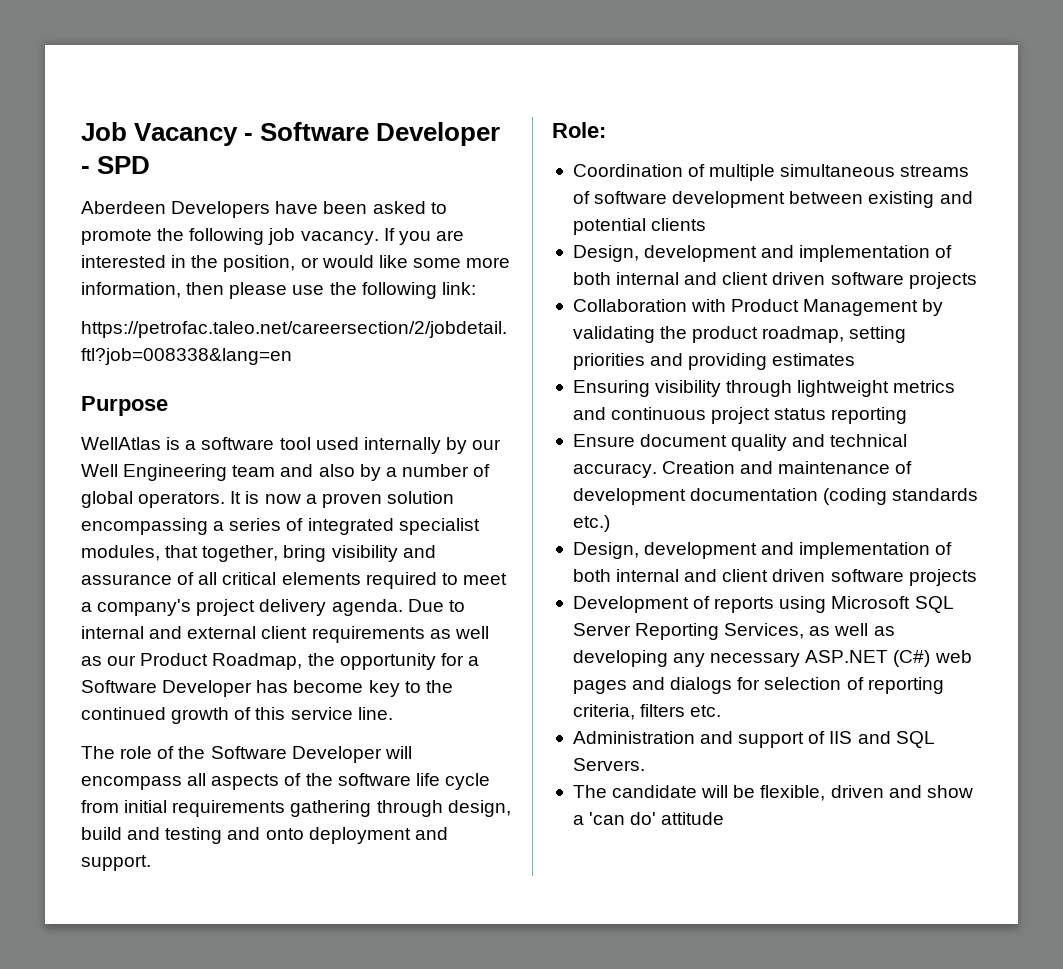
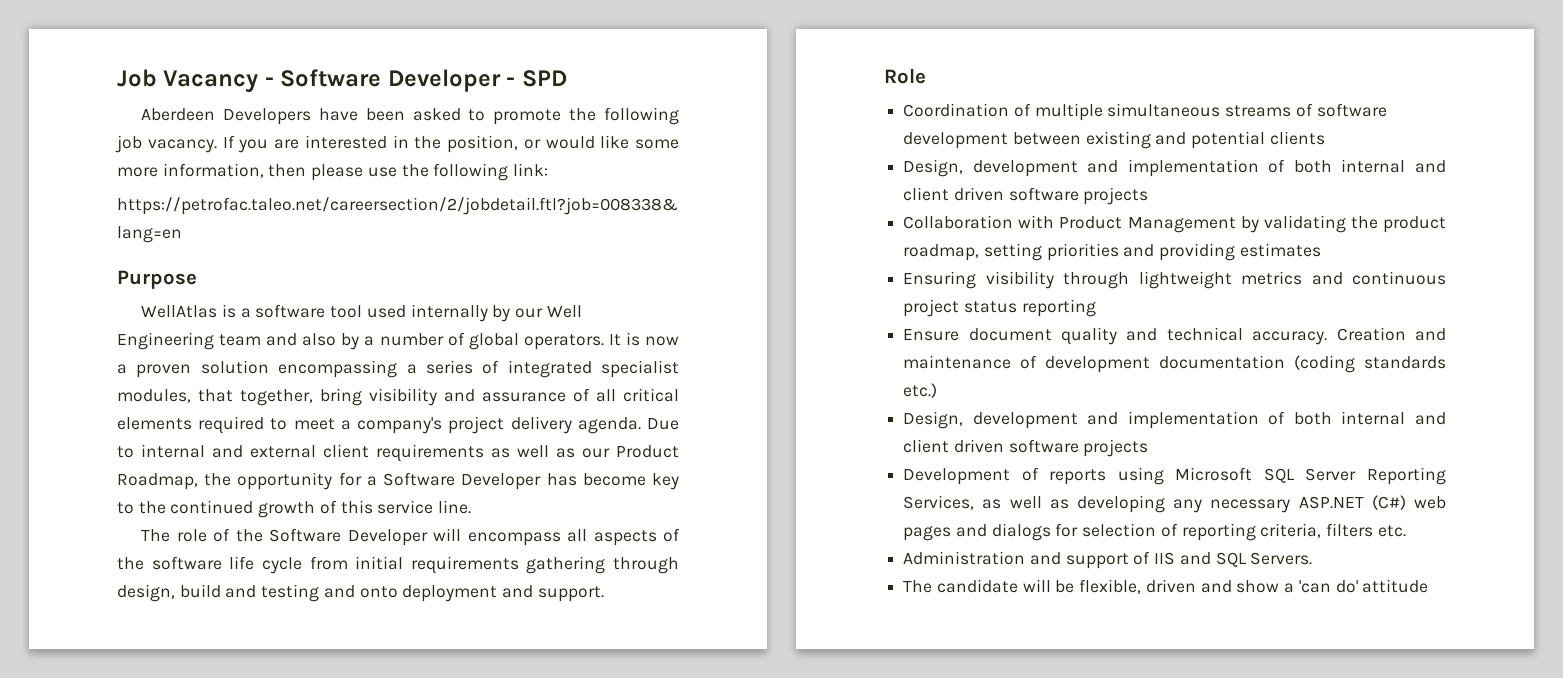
[552,122,606,138] Role: -> [884,68,926,84] Role

